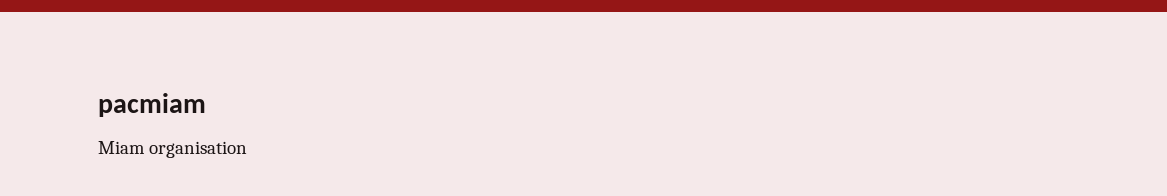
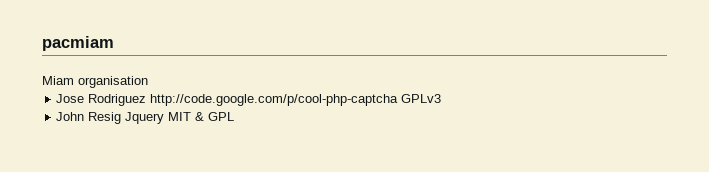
(248, 149) none -> [56,94,442,106] [56,112,235,124] // Jose Rodriguez http://code.google.com/p/cool-php-captcha GPLv3 // John Resig Jquery MIT & GPL

